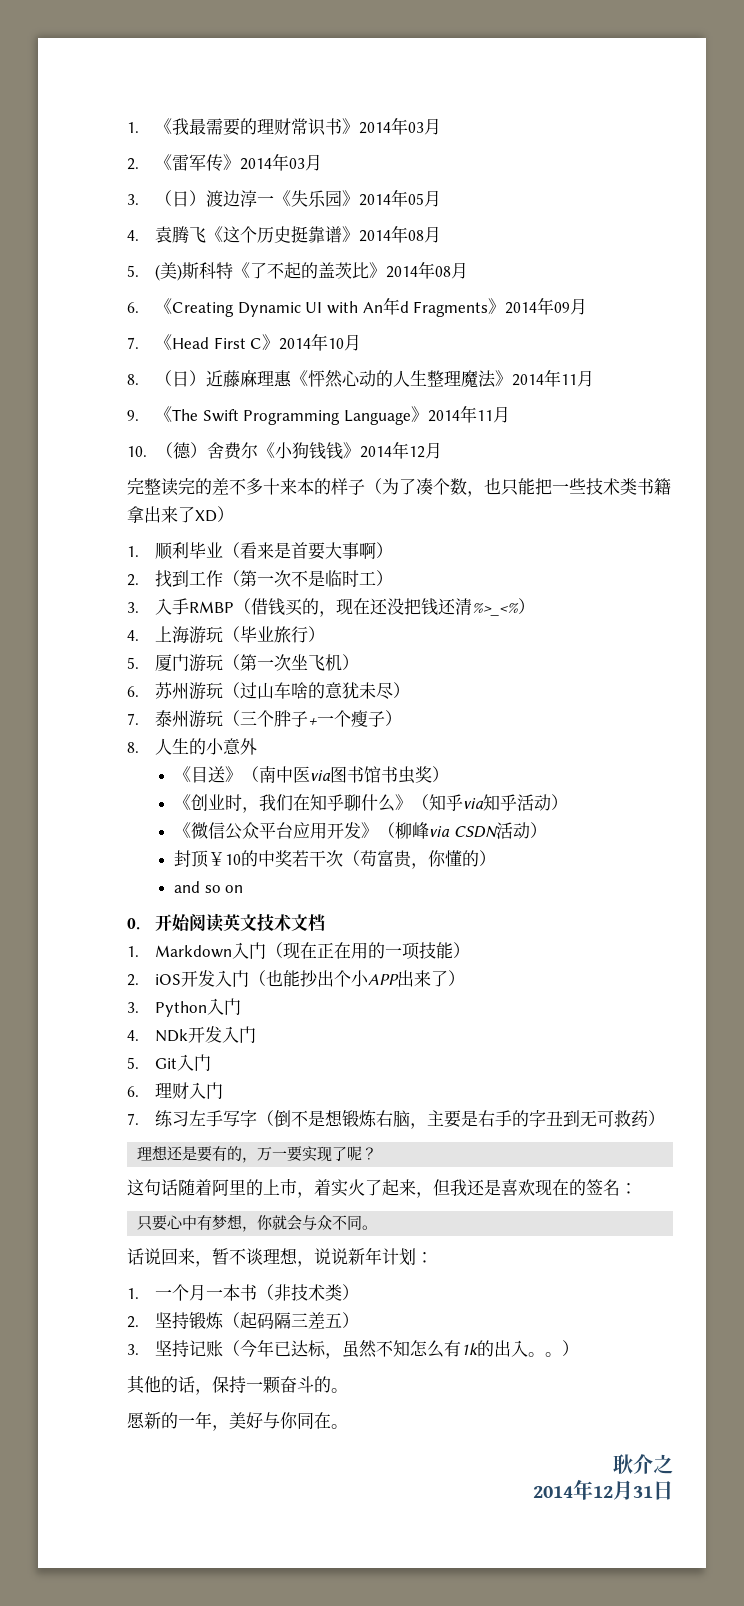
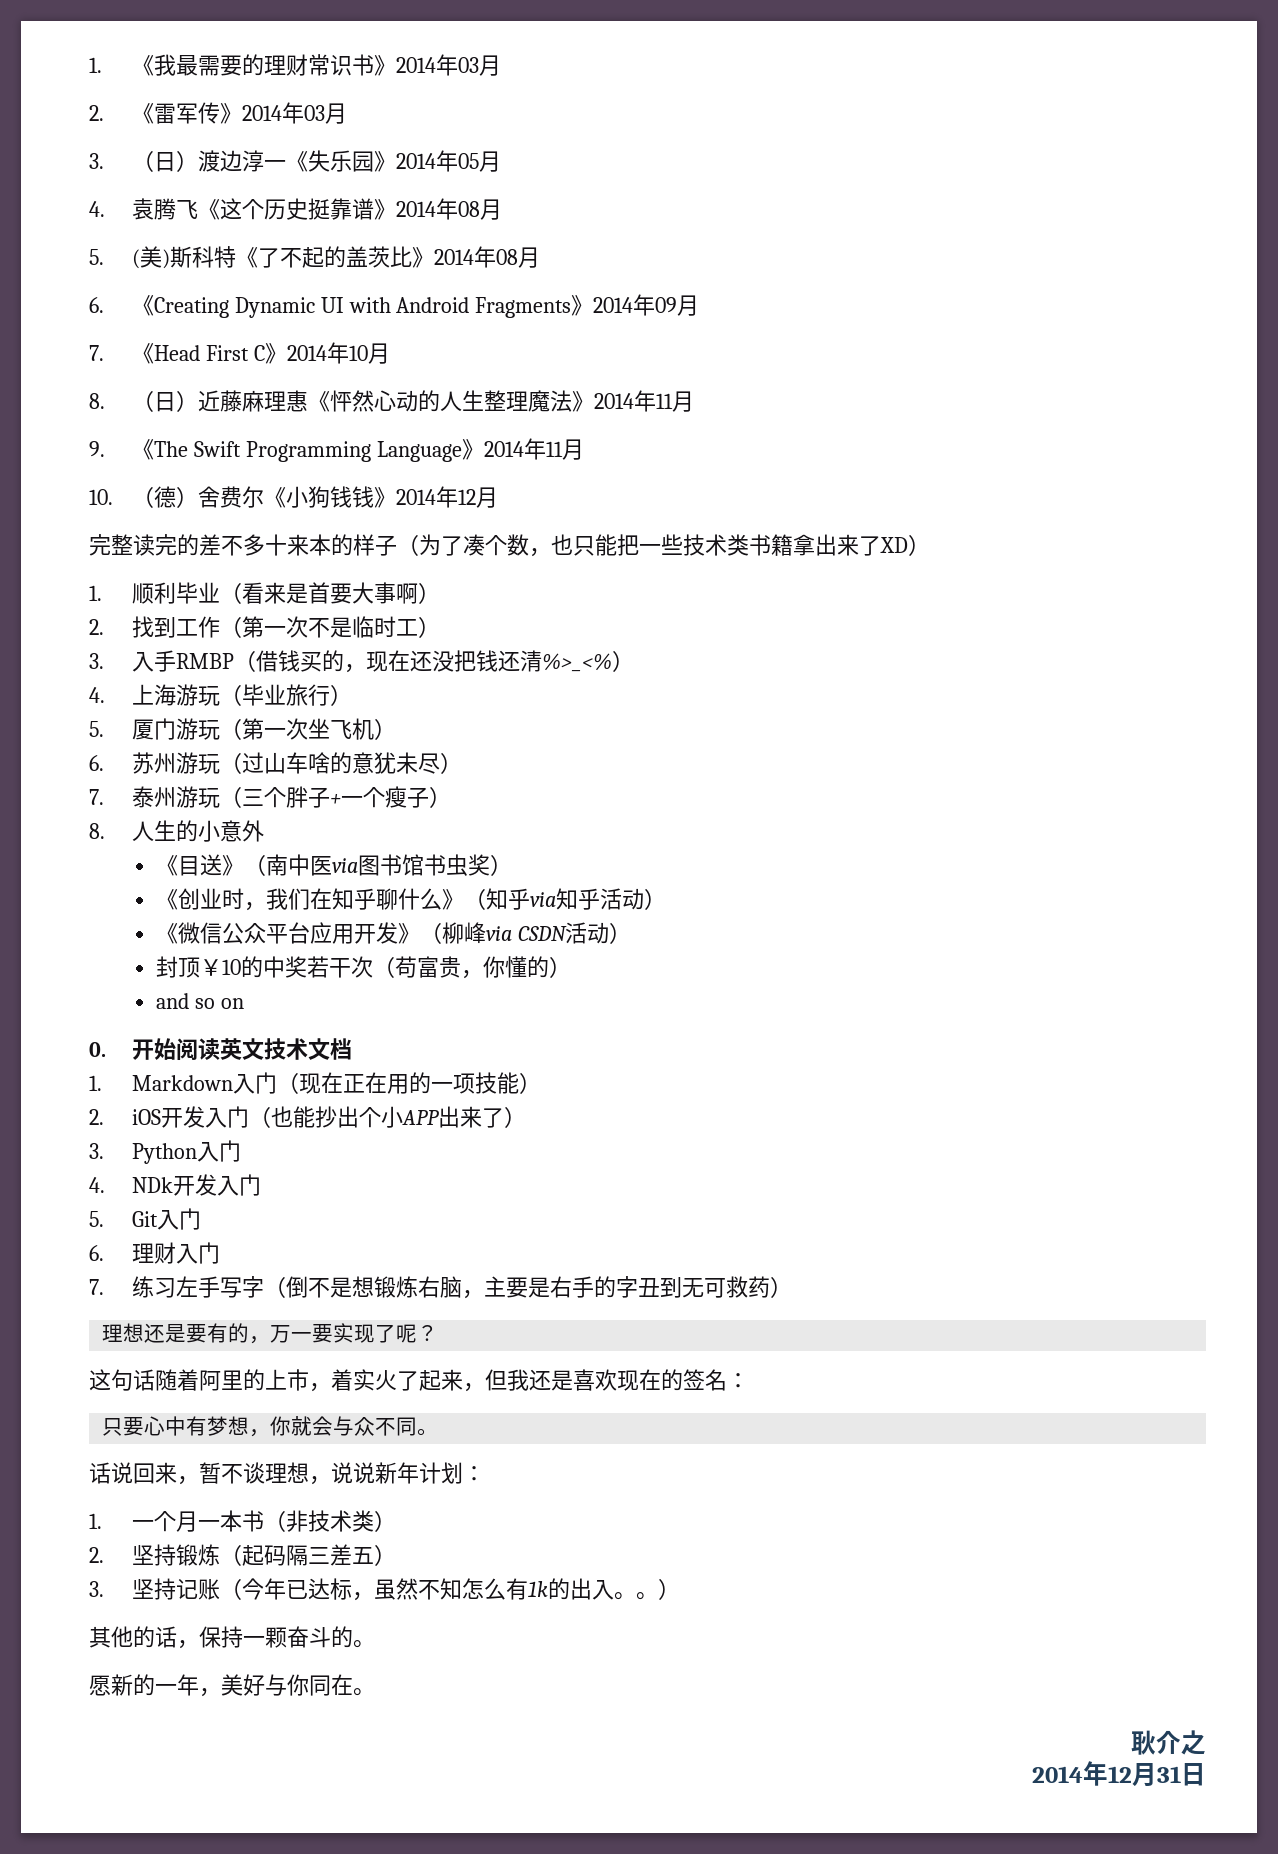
[362,297,409,315] An年d -> [396,297,470,313] Android

